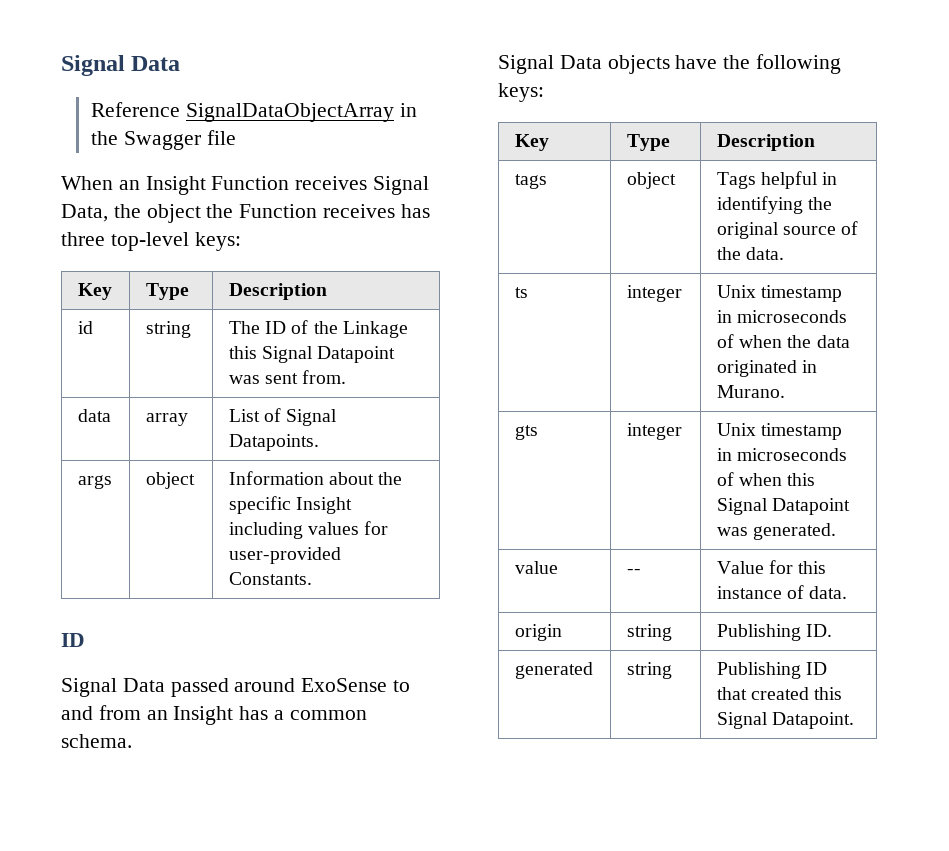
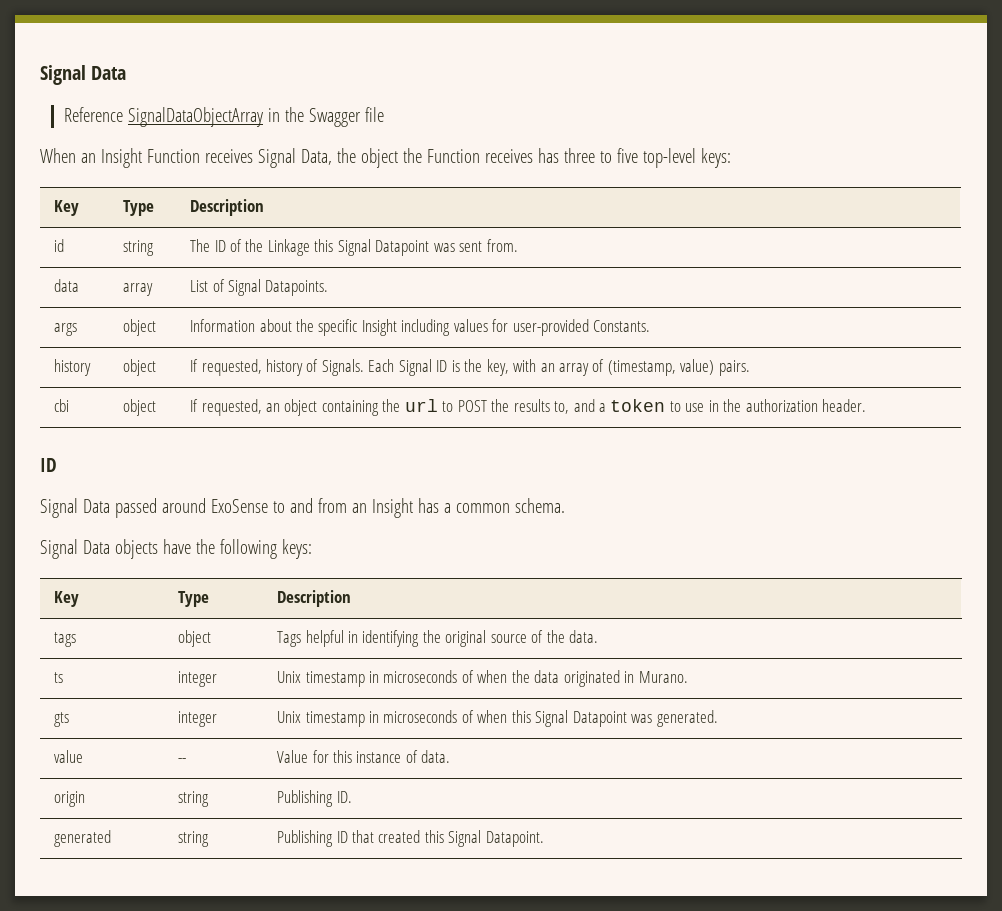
(105, 239) none -> [599,148,638,163] to five
(312, 578) none -> [54,359,92,376] [123,359,157,376] [190,359,750,376] [54,399,70,412] [123,399,157,416] [190,399,867,416] // history | object | If requested, history of Signals. Each Signal ID is the key, with an array of (timestamp, value) pairs. // cbi | object | If requested, an object containing the url to POST the results to, and a token to use in the authorization header.

